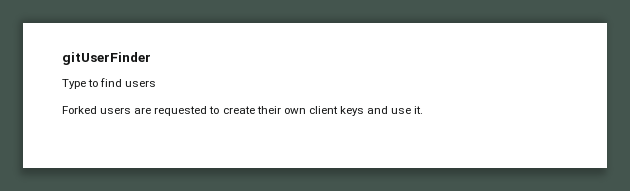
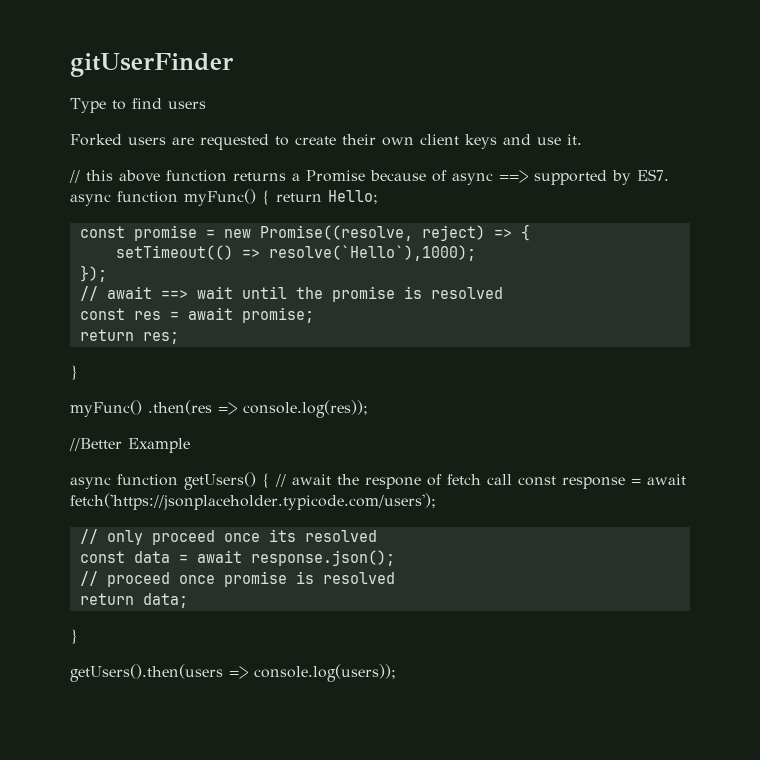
(424, 110) none -> [69,169,669,185] [70,189,378,206] [79,224,530,241] [115,245,476,261] [79,265,107,282] [79,286,503,302] [79,307,314,323] [79,329,179,344] [70,365,78,380] [70,400,368,418] [69,438,190,453] [70,472,686,490] [70,493,436,510] [79,529,377,545] [79,550,395,566] [79,571,395,587] [79,593,188,608] [70,629,78,644] [70,664,396,682] // // this above function returns a Promise because of async ==> supported by ES7. async function myFunc() { return Hello; // const promise = new Promise((resolve, reject) => { // setTimeout(() => resolve(`Hello`),1000); // }); // // await ==> wait until the promise is resolved // const res = await promise; // return res; // } // myFunc() .then(res => console.log(res)); // //Better Example // async function getUsers() { // await the respone of fetch call const response = await fetch('https://jsonplaceholder.typicode.com/users'); // // only proceed once its resolved // const data = await response.json(); // // proceed once promise is resolved // return data; // } // getUsers().then(users => console.log(users));

